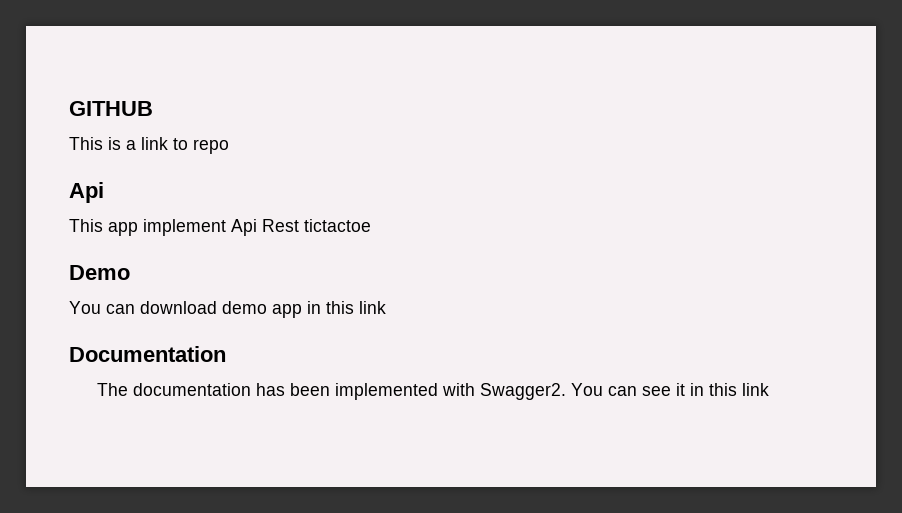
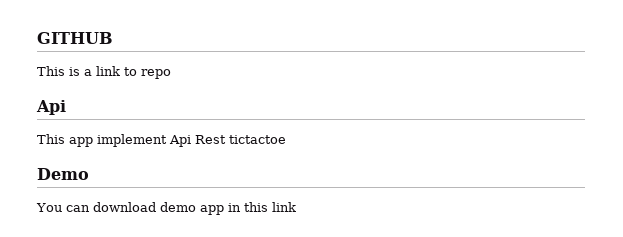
[69,346,226,362] [96,383,769,400] // Documentation // The documentation has been implemented with Swagger2. You can see it in this link -> (296, 207) none

